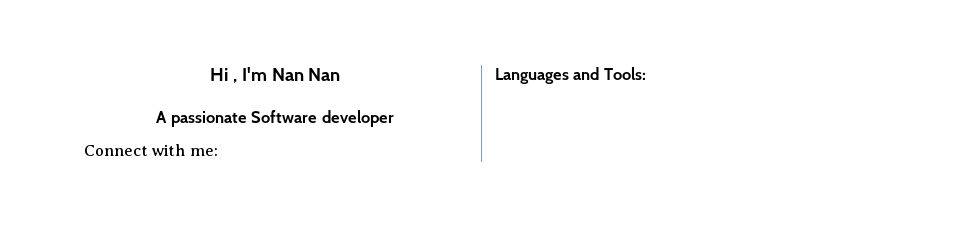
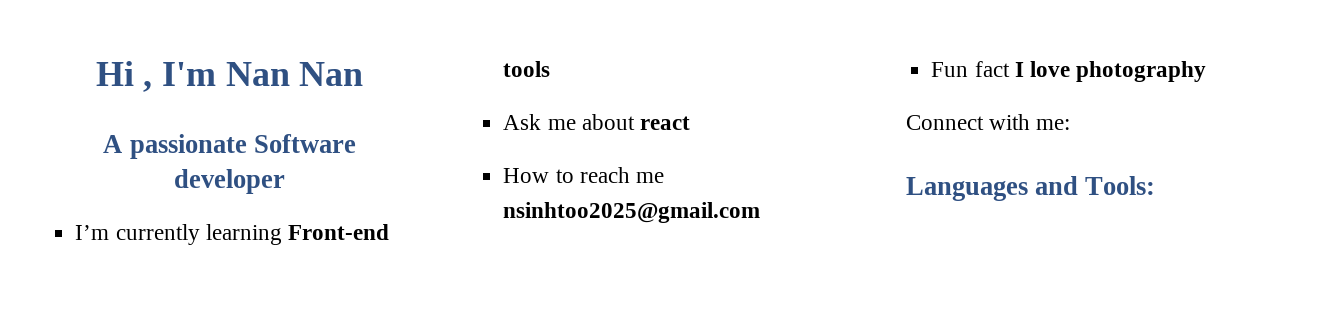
(394, 118) none -> [75,224,389,245] [503,61,551,77] [503,114,690,130] [503,167,664,183] [503,202,761,223] [931,61,1207,82] // I’m currently learning Front-end tools // Ask me about react // How to reach me nsinhtoo2025@gmail.com // Fun fact I love photography

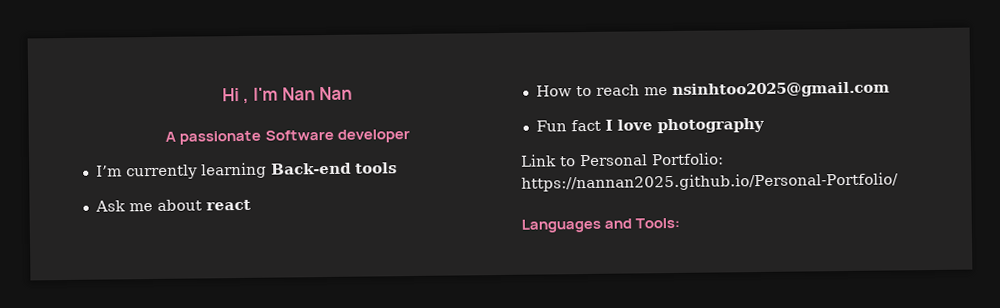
[287,224,389,240] Front-end -> [270,162,352,175] Back-end
[906,114,1071,130] Connect with me: -> [521,152,724,167] [521,172,899,192] Link to Personal Portfolio: https://nannan2025.github.io/Personal-Portfolio/

